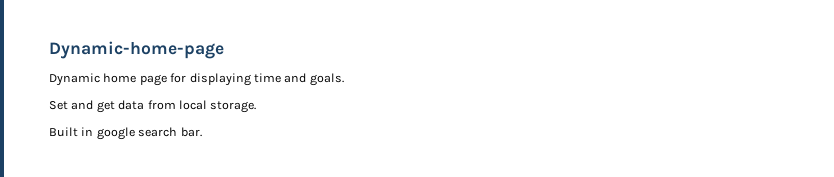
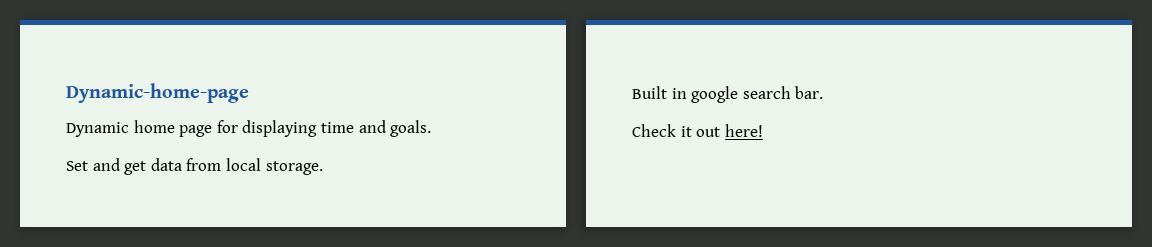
(202, 132) none -> [632,124,763,137] // Check it out here!

